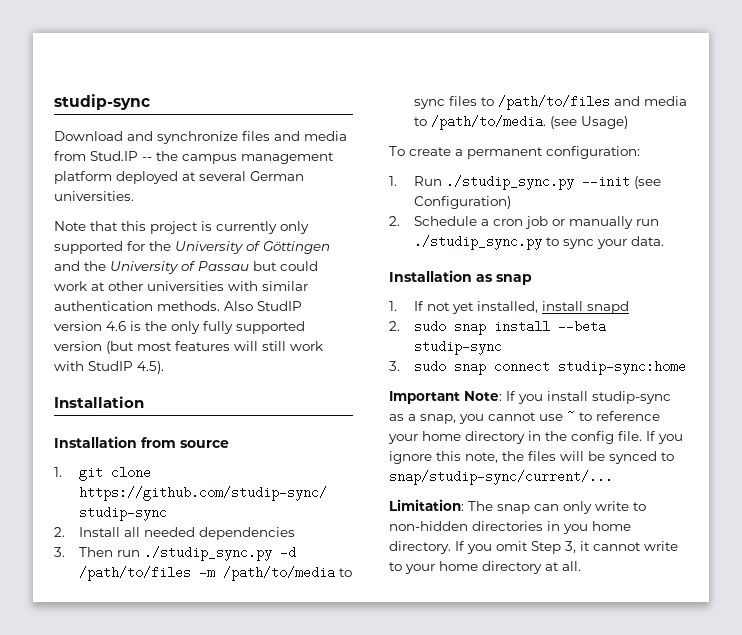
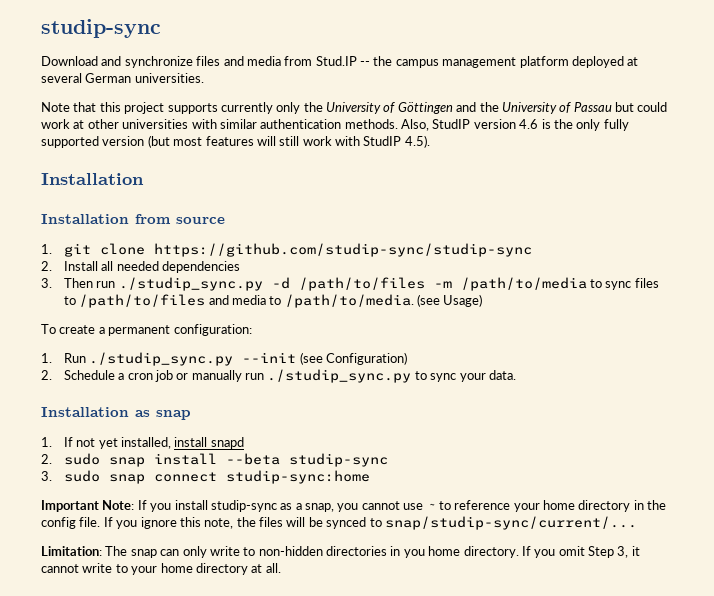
[201,221,212,231] is -> [167,103,218,114] supports
[54,241,145,254] supported for -> (301, 108) none
[224,301,253,311] Also -> [401,119,429,131] Also,

